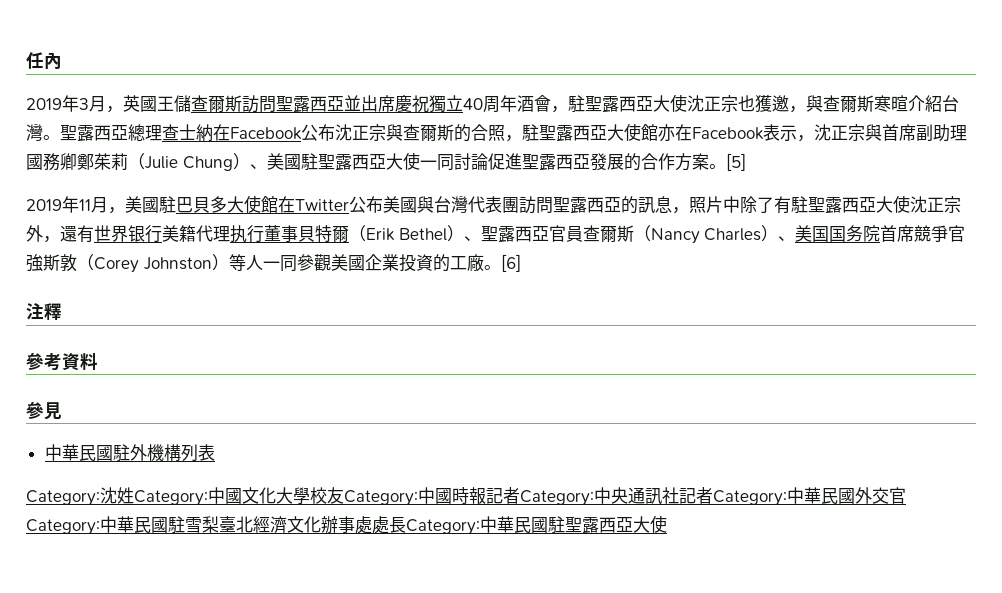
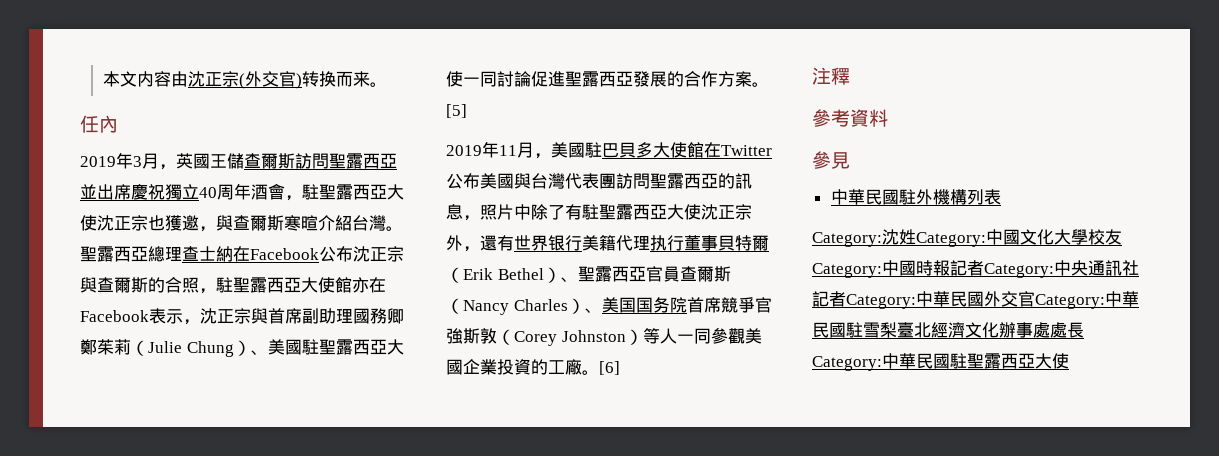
(26, 60) none -> [102,71,387,89] 本文内容由沈正宗(外交官)转换而来。 //

